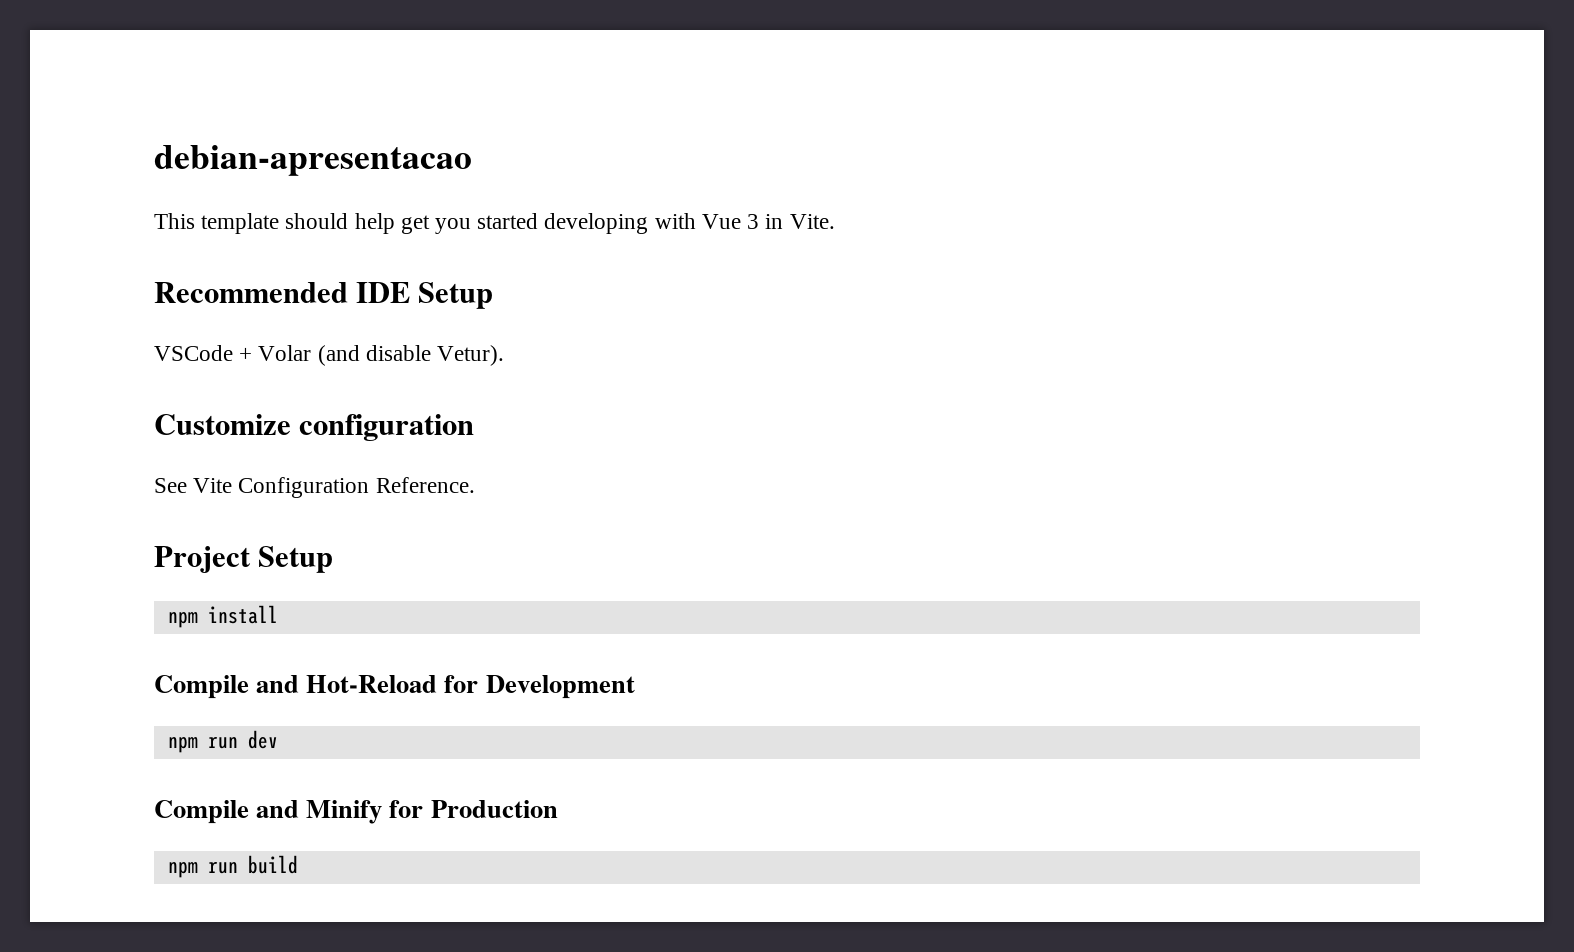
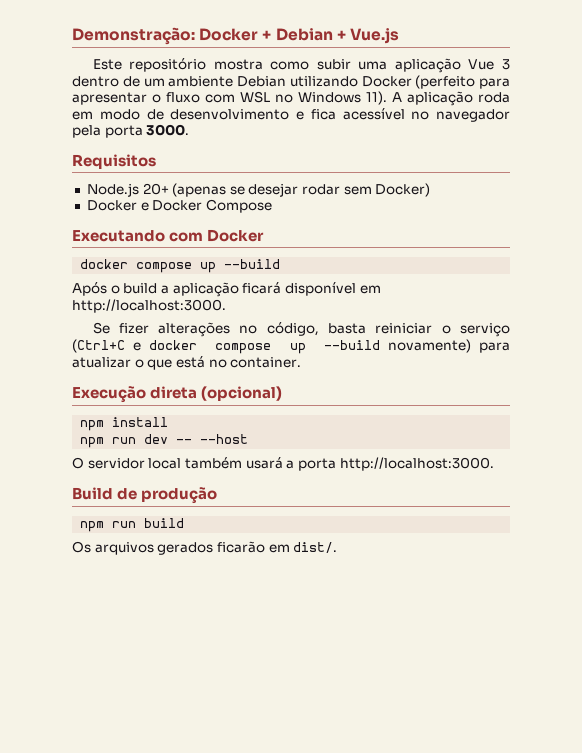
[154,145,472,176] [154,213,835,234] [154,282,494,309] [154,345,505,366] [154,414,475,441] [154,477,475,498] [154,546,334,573] [167,605,278,628] [154,675,635,699] [167,730,278,753] [154,800,558,824] [167,855,298,878] debian-apresentacao // This template should help get you started developing with Vue 3 in Vite. // Recommended IDE Setup // VSCode + Volar (and disable Vetur). // Customize configuration // See Vite Configuration Reference. // Project Setup // npm install // Compile and Hot-Reload for Development // npm run dev // Compile and Minify for Production // npm run build -> [72,27,399,45] [92,58,510,73] [72,75,510,89] [72,91,510,106] [72,108,510,122] [72,124,190,138] [72,154,156,169] [86,183,431,197] [86,199,272,213] [72,229,265,242] [80,259,281,273] [72,282,381,297] [72,299,226,313] [92,322,510,337] [72,339,510,354] [72,356,302,370] [72,386,283,403] [80,417,169,431] [80,434,249,448] [72,457,494,471] [72,487,218,504] [80,518,185,532] [72,541,338,555] Demonstração: Docker + Debian + Vue.js // Este repositório mostra como subir uma aplicação Vue 3 dentro de um ambiente Debian utilizando Docker (perfeito para apresentar o fluxo com WSL no Windows 11). A aplicação roda em modo de desenvolvimento e fica acessível no navegador pela porta 3000. // Requisitos // Node.js 20+ (apenas se desejar rodar sem Docker) // Docker e Docker Compose // Executando com Docker // docker compose up --build // Após o build a aplicação ficará disponível em http://localhost:3000. // Se fizer alterações no código, basta reiniciar o serviço (Ctrl+C e docker compose up --build novamente) para atualizar o que está no container. // Execução direta (opcional) // npm install // npm run dev -- --host // O servidor local também usará a porta http://localhost:3000. // Build de produção // npm run build // Os arquivos gerados ficarão em dist/.

